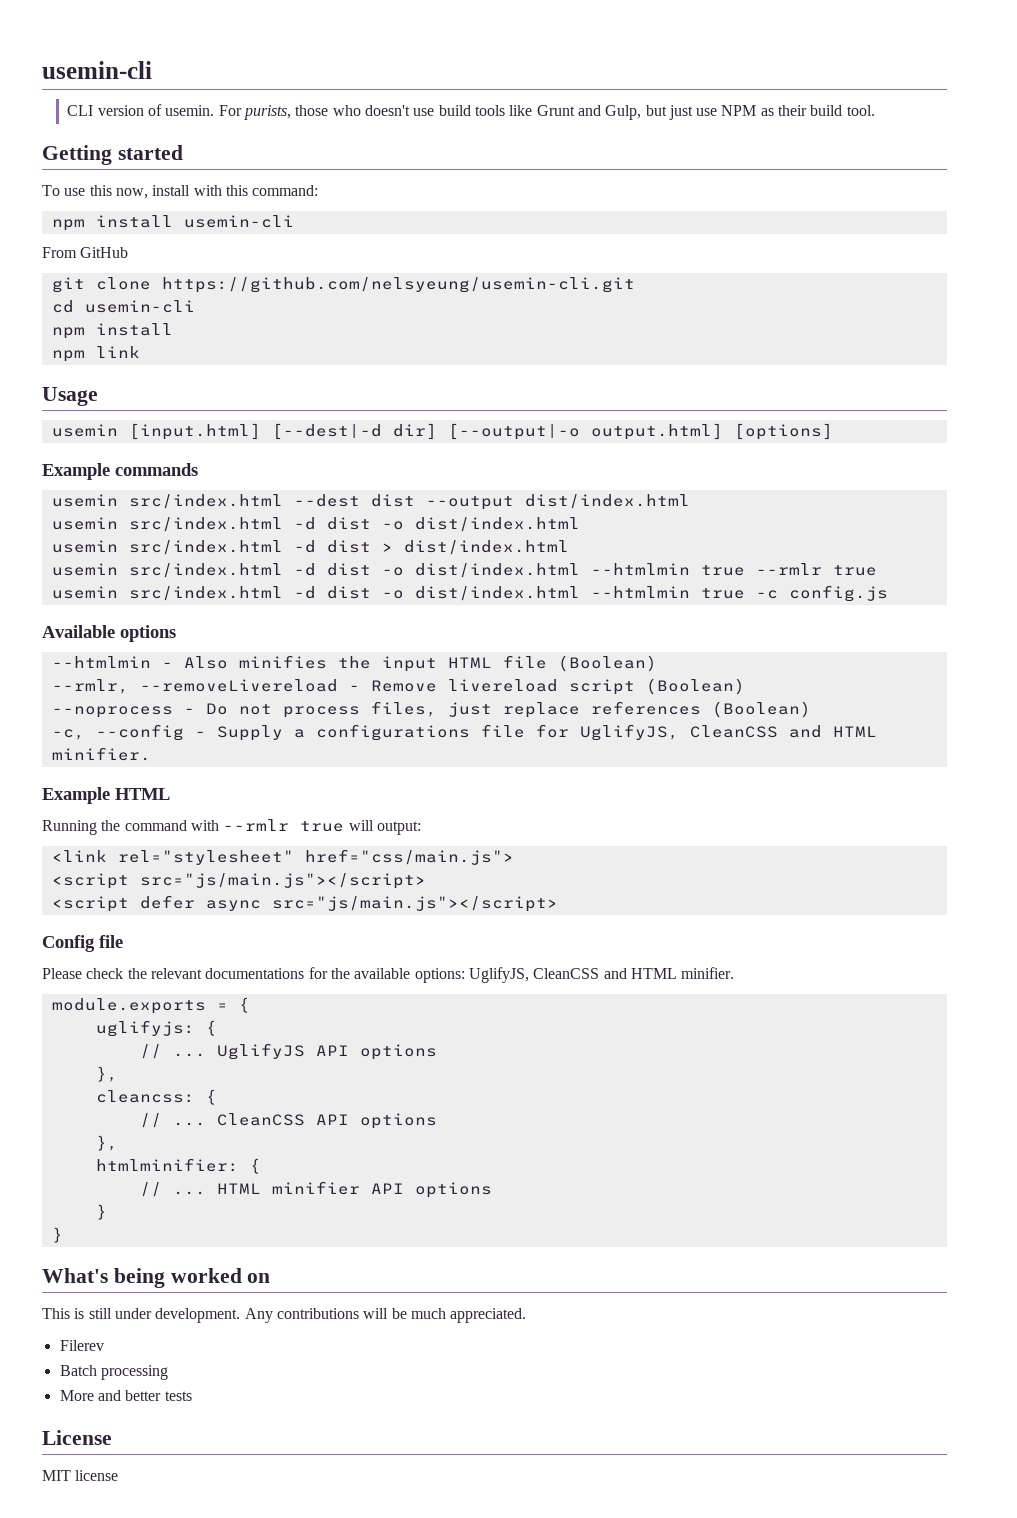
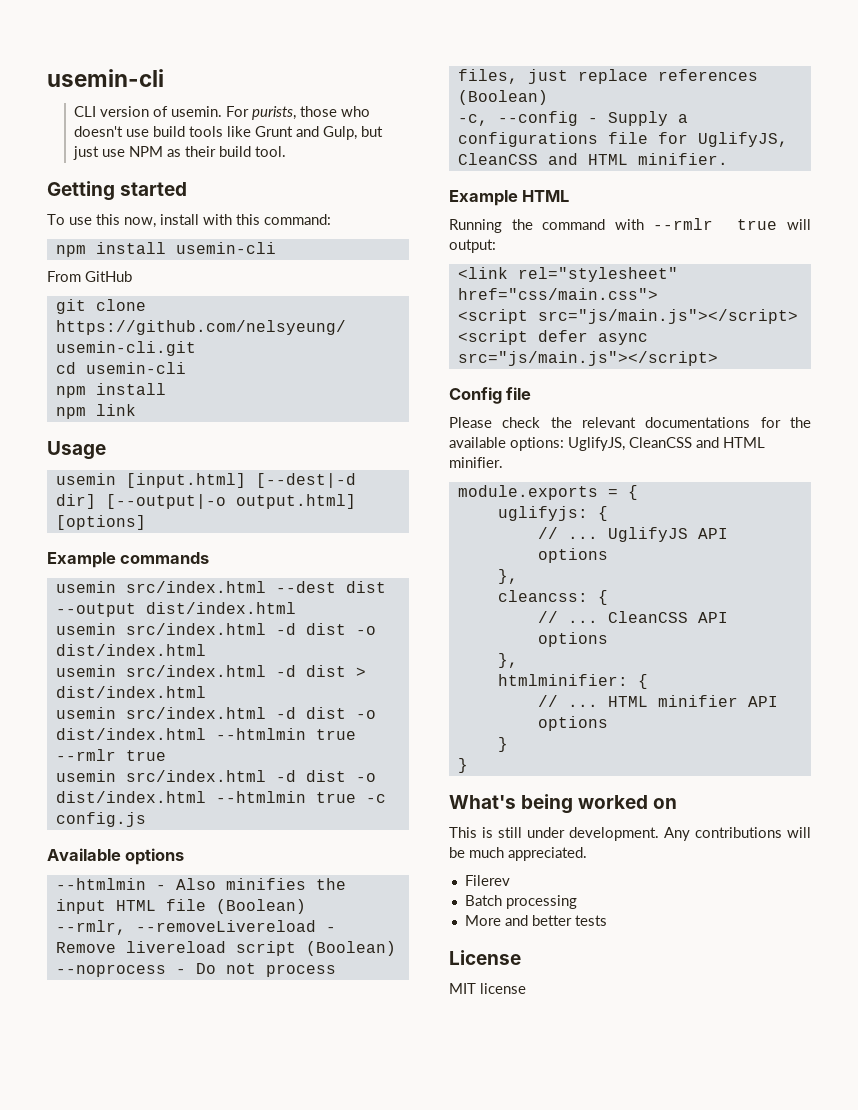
[304,849,514,865] href="css/main.js"> -> [457,288,658,300] href="css/main.css">

